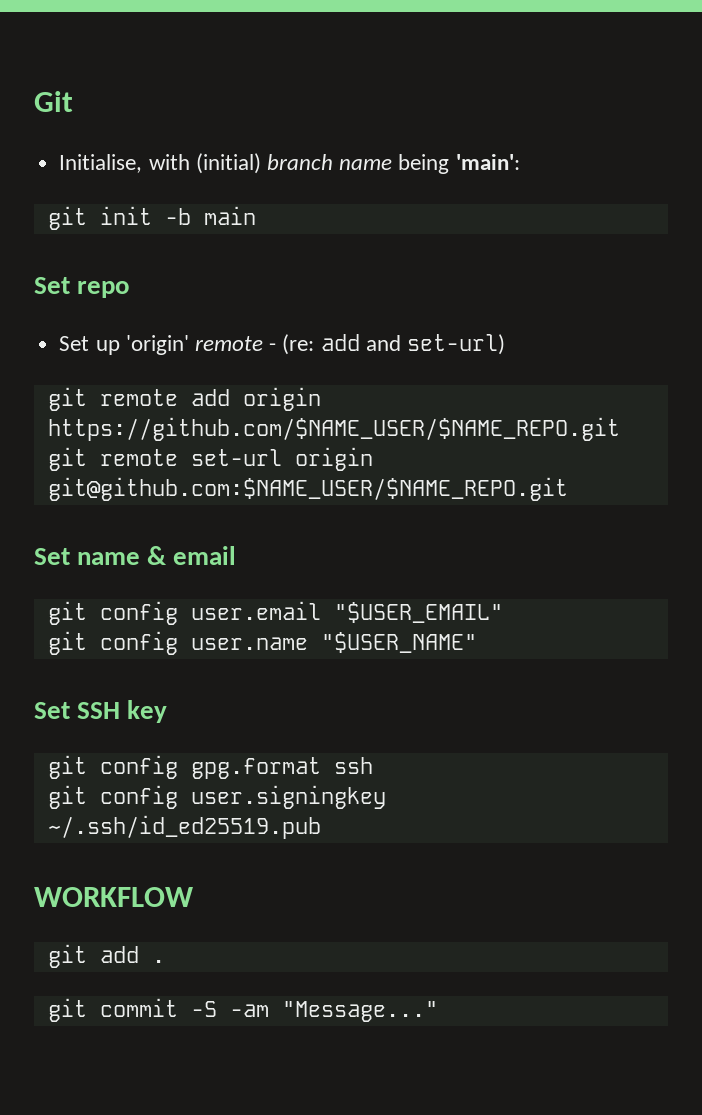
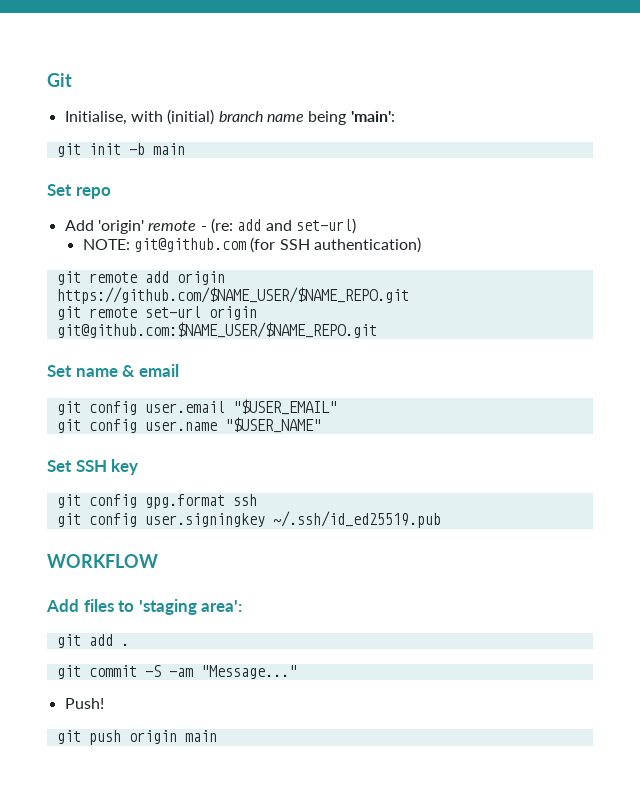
[59,336,120,355] Set up -> [64,220,94,231] Add
(505, 344) none -> [82,237,421,253] // NOTE: git@github.com (for SSH authentication)
(193, 897) none -> [46,599,243,615] // Add files to 'staging area':
(438, 1011) none -> [64,698,104,709] [56,730,217,745] // Push! // git push origin main

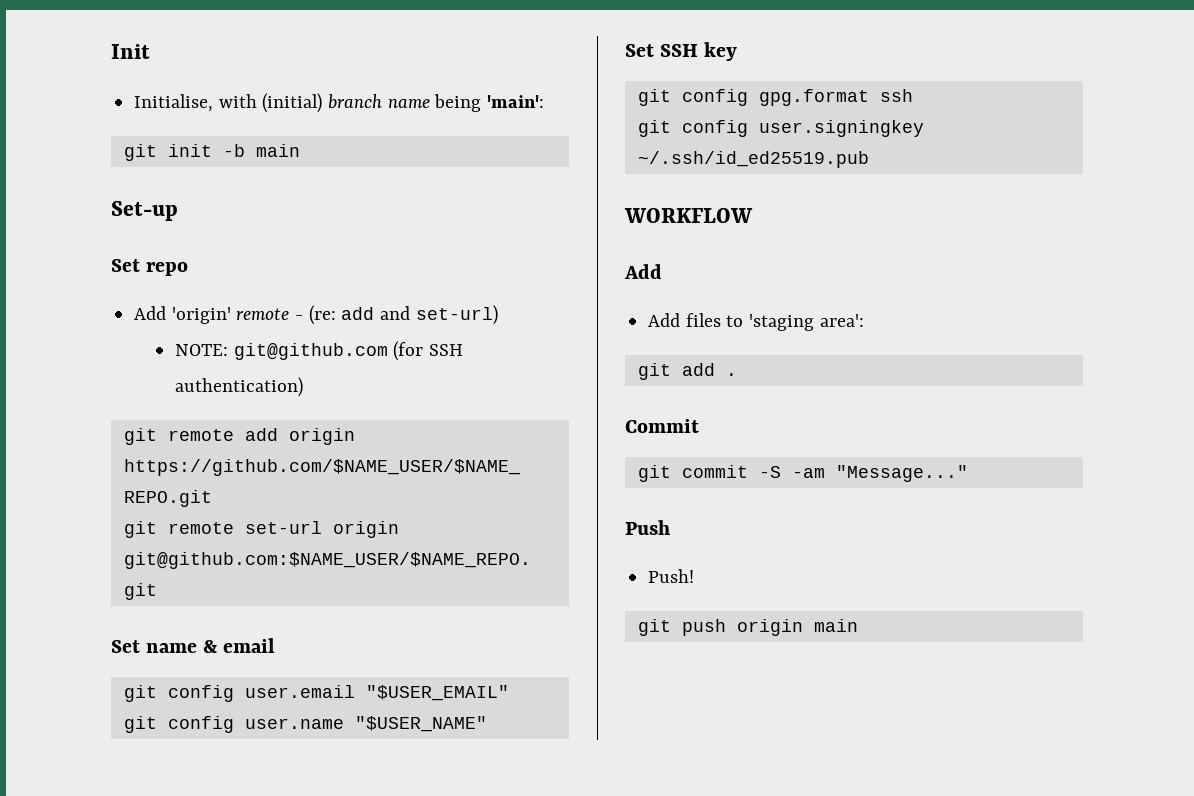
[47,73,72,87] Git -> [111,44,150,59] Init
(185, 149) none -> [111,201,178,221] // Set-up
(79, 605) none -> [648,313,681,327] // Add
(129, 644) none -> [625,419,699,433] // Commit
(297, 672) none -> [625,520,670,535] // Push

